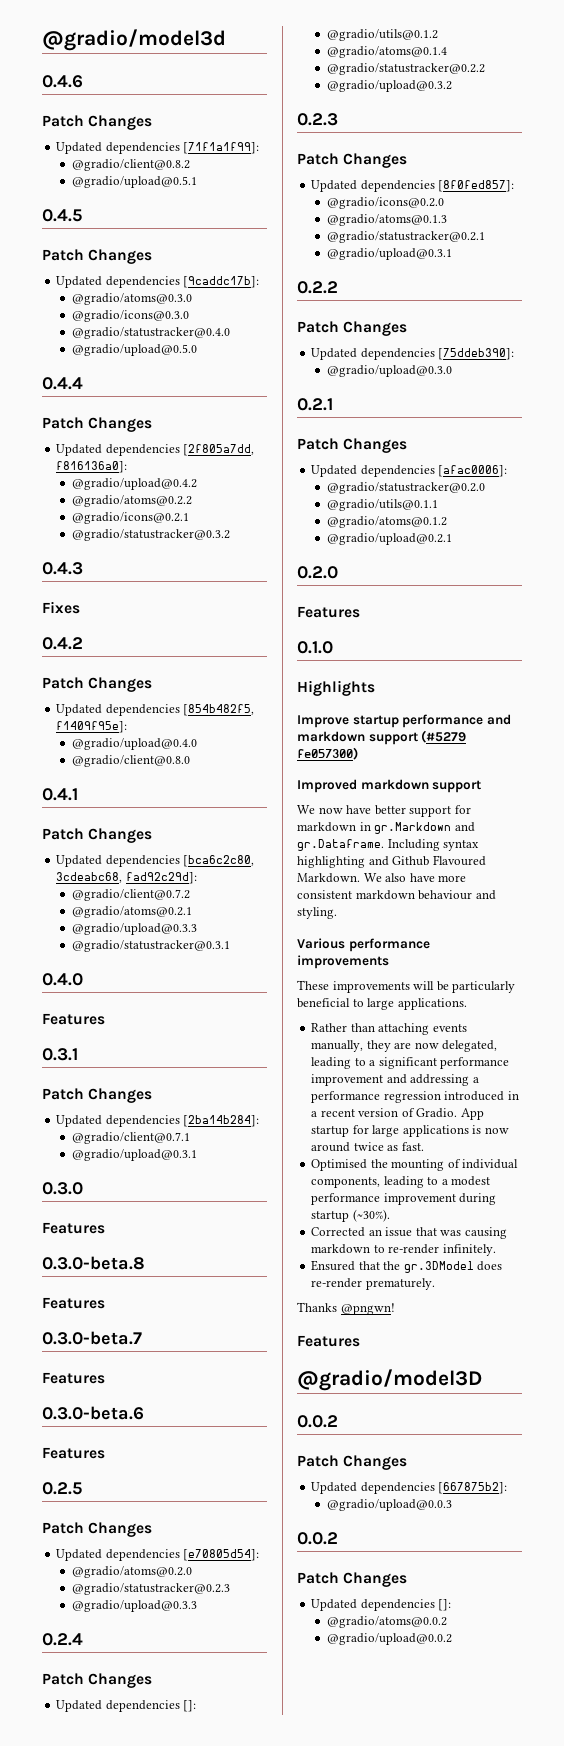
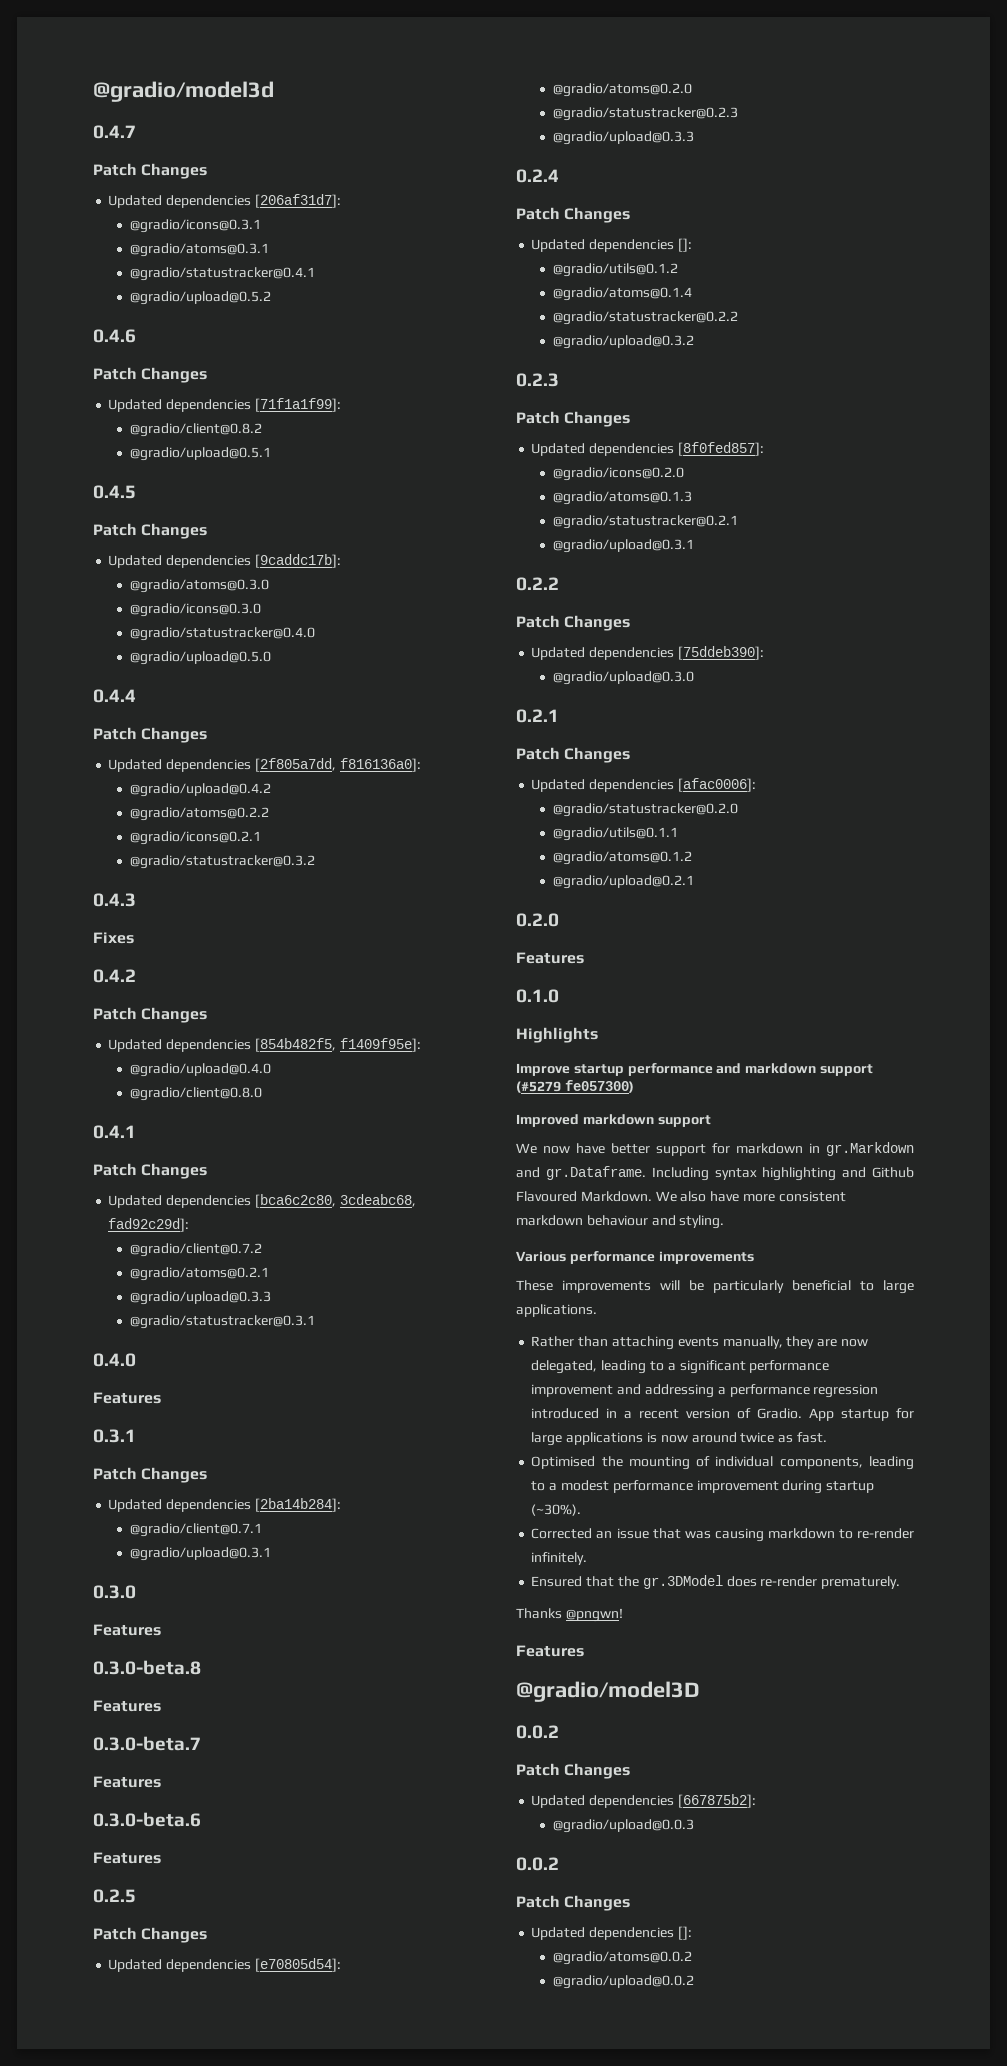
(226, 40) none -> [93,125,136,139] [93,163,208,179] [108,194,341,208] [129,219,261,233] [129,243,269,257] [129,267,315,281] [129,291,271,305] // 0.4.7 // Patch Changes // Updated dependencies [206af31d7]: // @gradio/icons@0.3.1 // @gradio/atoms@0.3.1 // @gradio/statustracker@0.4.1 // @gradio/upload@0.5.2

